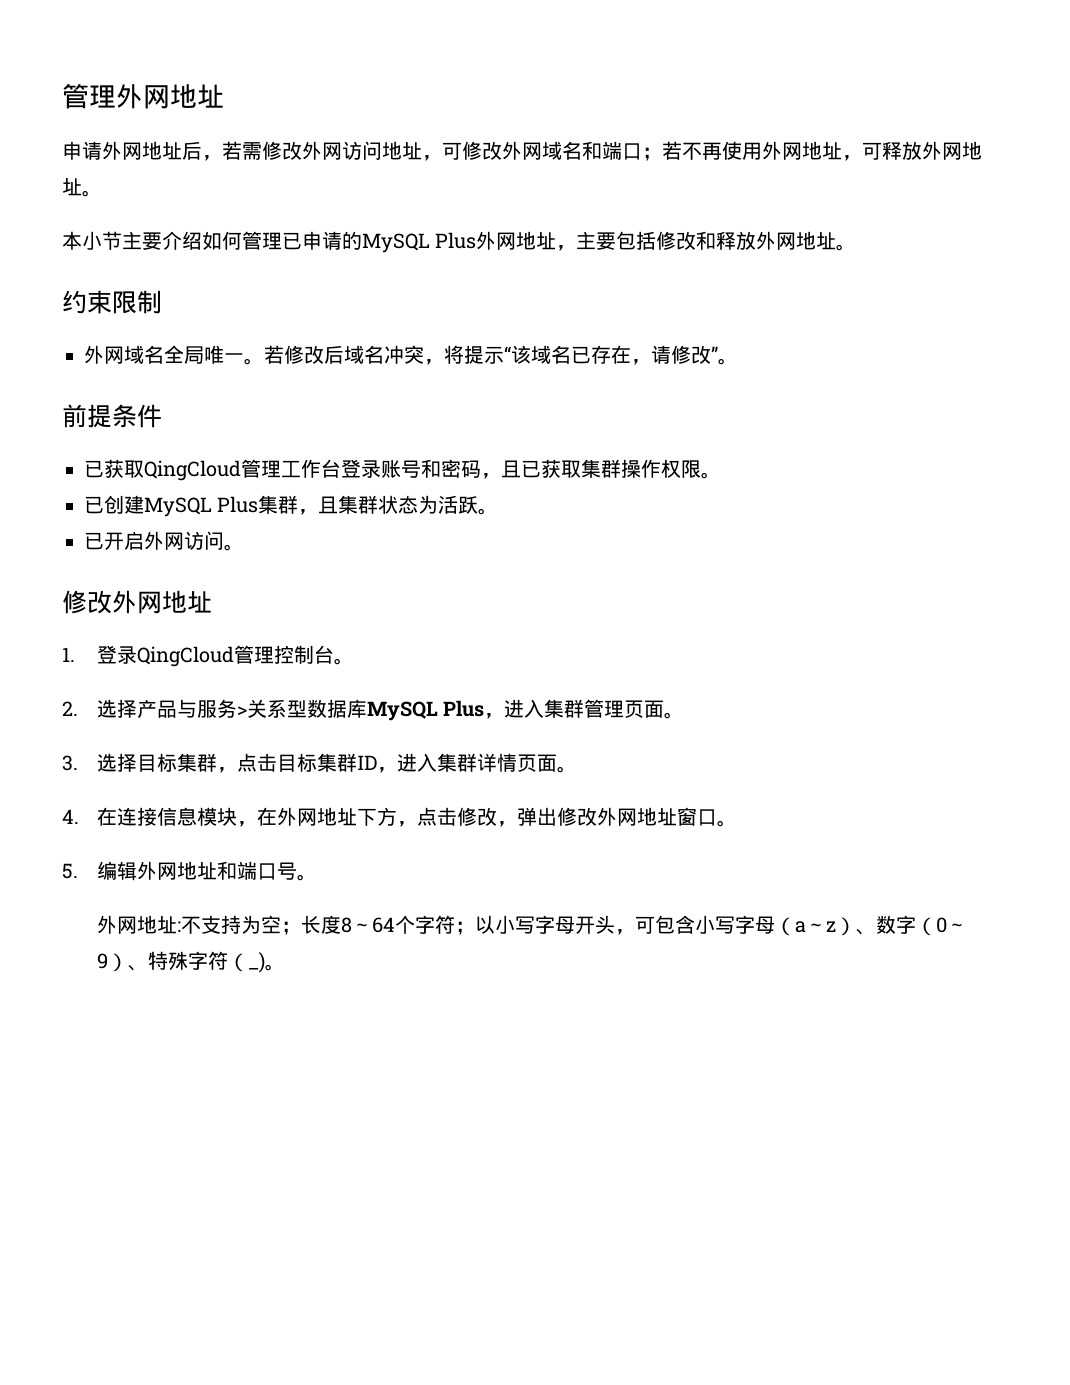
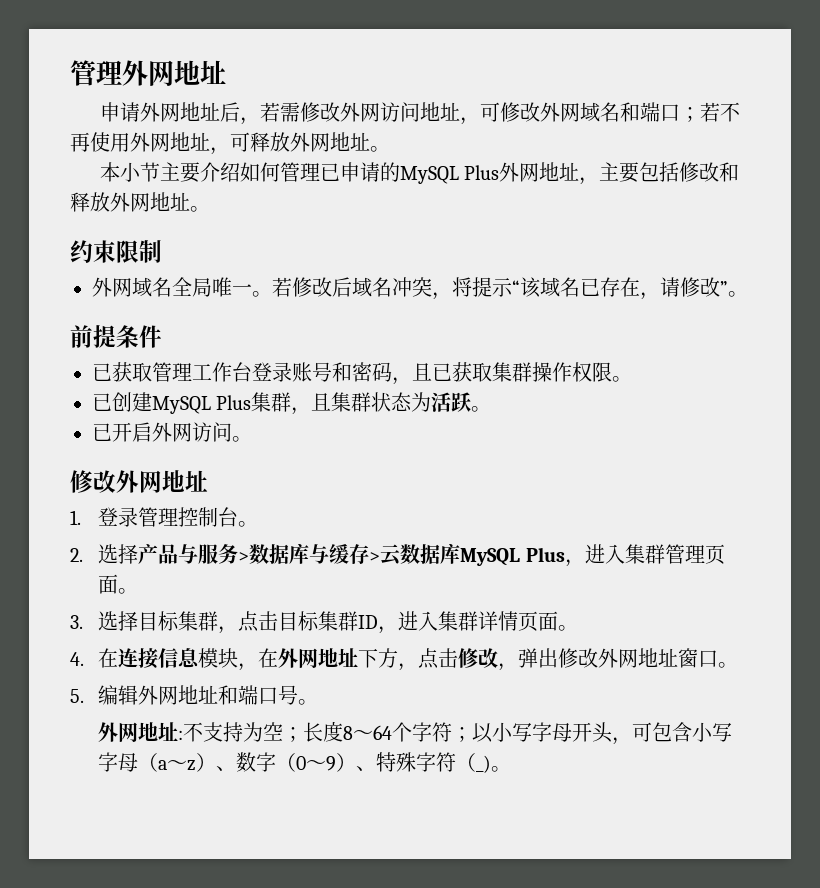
[144,460,241,481] QingCloud -> (152, 372) none
[136,646,234,667] QingCloud -> (139, 517) none
[246,699,307,718] 关系型 -> [249,543,402,566] 数据库与缓存>云

